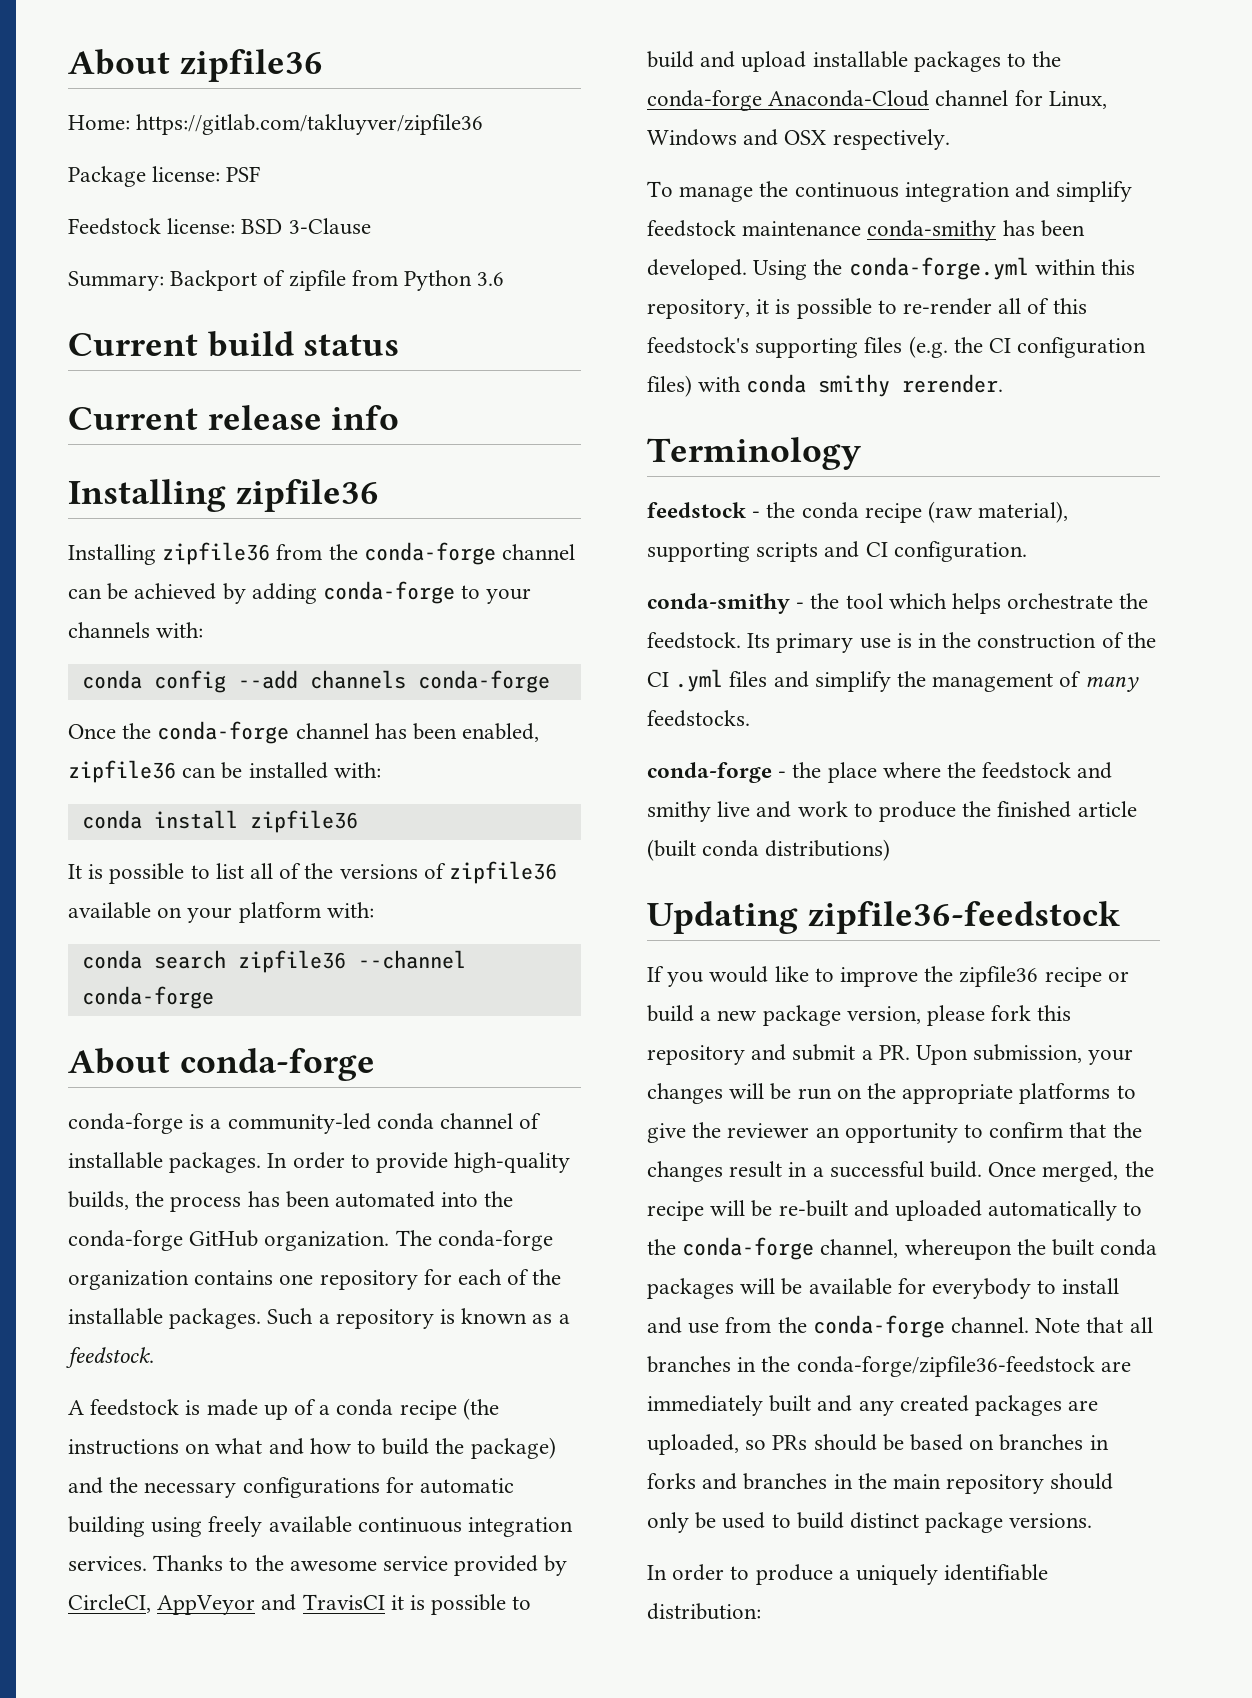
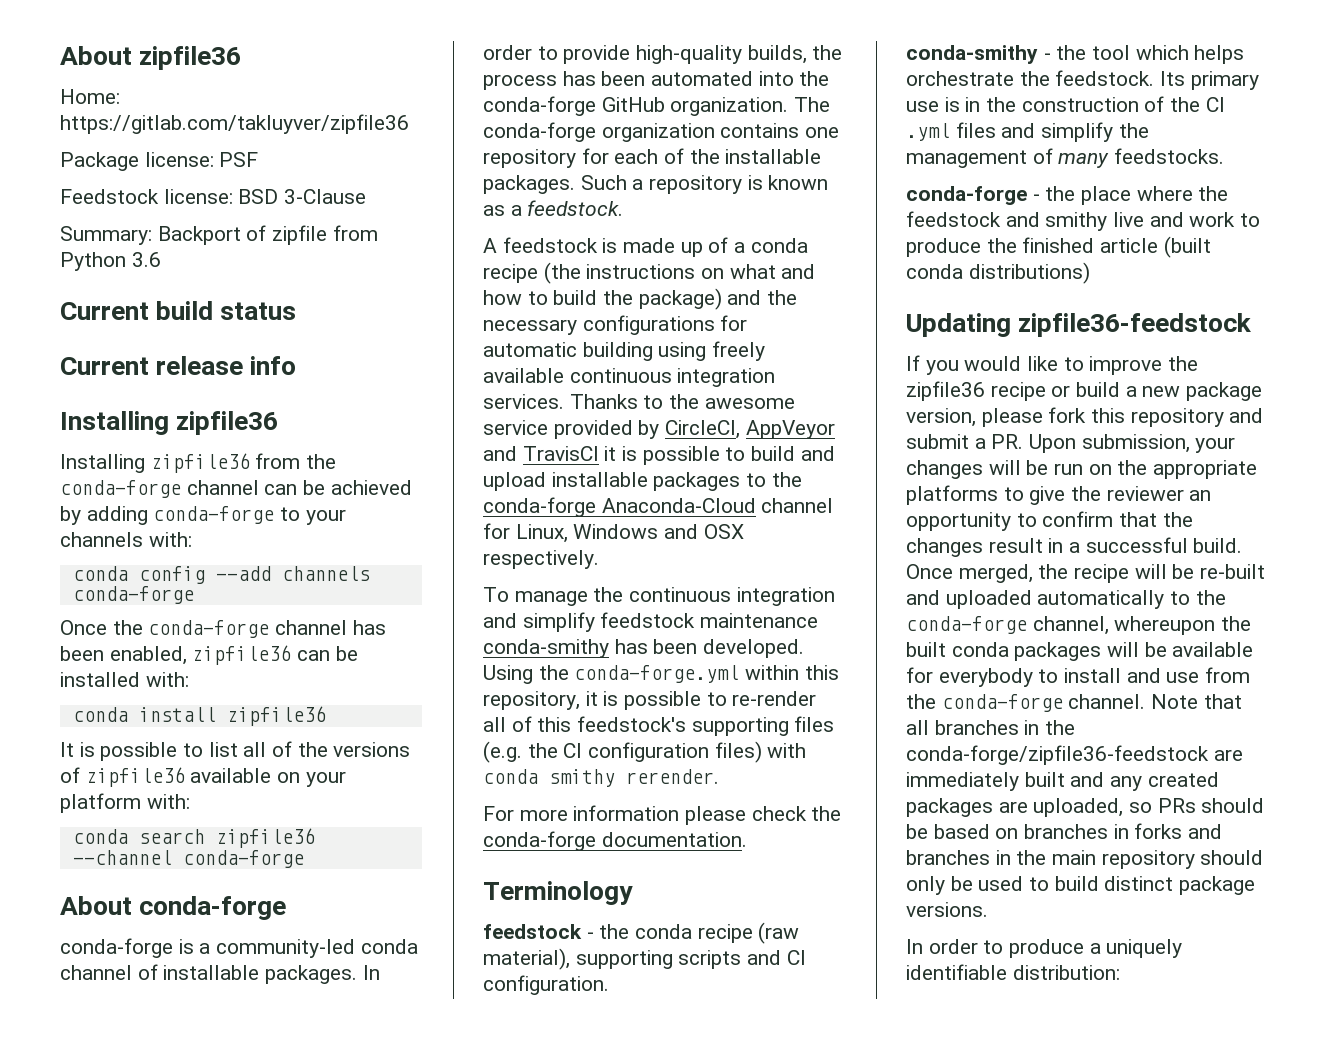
(1004, 383) none -> [483,805,842,825] [483,831,747,851] // For more information please check the conda-forge documentation.

